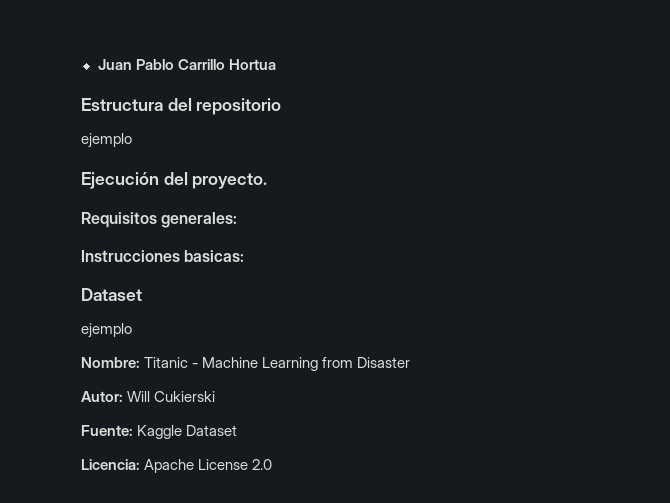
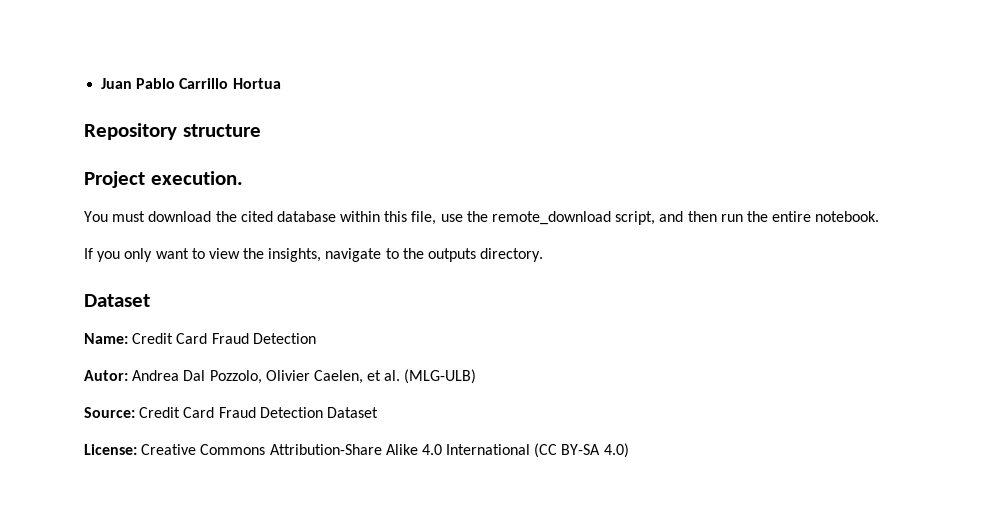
[81,98,282,115] [81,133,132,148] [81,172,268,189] [81,212,238,228] [81,250,245,262] [81,288,142,301] [81,323,132,338] [81,357,411,371] [81,391,216,402] [81,425,238,439] [81,459,273,473] Estructura del repositorio // ejemplo // Ejecución del proyecto. // Requisitos generales: // Instrucciones basicas: // Dataset // ejemplo // Nombre: Titanic - Machine Learning from Disaster // Autor: Will Cukierski // Fuente: Kaggle Dataset // Licencia: Apache License 2.0 -> [84,123,261,140] [84,171,243,188] [84,211,880,225] [84,248,544,262] [84,294,150,307] [84,333,316,344] [84,369,477,384] [84,407,378,418] [84,443,629,458] Repository structure // Project execution. // You must download the cited database within this file, use the remote_download script, and then run the entire notebook. // If you only want to view the insights, navigate to the outputs directory. // Dataset // Name: Credit Card Fraud Detection // Autor: Andrea Dal Pozzolo, Olivier Caelen, et al. (MLG-ULB) // Source: Credit Card Fraud Detection Dataset // License: Creative Commons Attribution-Share Alike 4.0 International (CC BY-SA 4.0)

